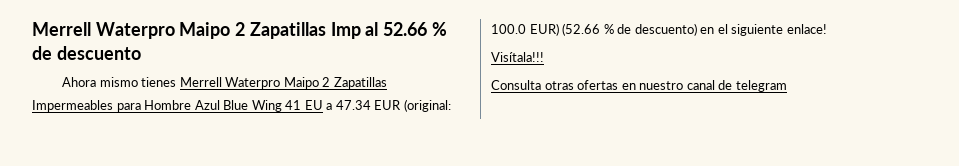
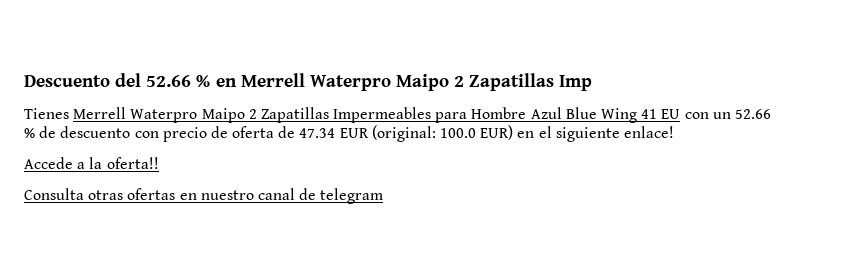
(32, 29) none -> [24,73,237,87] Descuento del 52.66 % en
[365,22,447,36] [32,46,141,60] [62,77,177,87] al 52.66 % de descuento // Ahora mismo tienes -> [24,108,69,119] // Tienes
[326,103,333,110] a -> [684,109,771,119] [24,126,296,142] con un 52.66 % de descuento con precio de oferta de
[562,23,697,36] (52.66 % de descuento) -> (514, 132) none
[491,52,544,62] Visítala!!! -> [24,157,159,169] Accede a la oferta!!

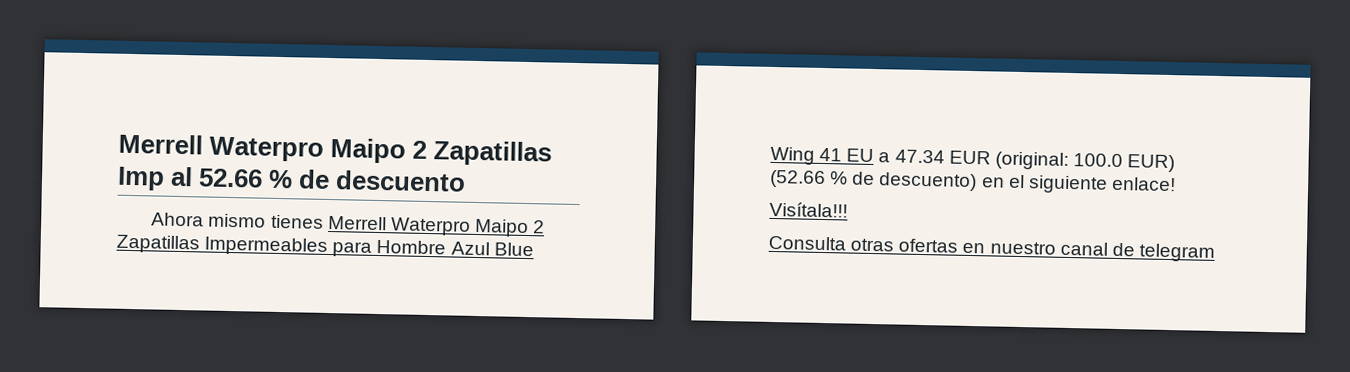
[24,73,237,87] Descuento del 52.66 % en -> (118, 144) none
[24,108,69,119] // Tienes -> [170,166,467,192] [151,212,324,229] al 52.66 % de descuento // Ahora mismo tienes
[684,109,771,119] [24,126,296,142] con un 52.66 % de descuento con precio de oferta de -> [878,152,891,163] a
(514, 132) none -> [770,169,978,192] (52.66 % de descuento)
[24,157,159,169] Accede a la oferta!! -> [769,201,848,218] Visítala!!!

